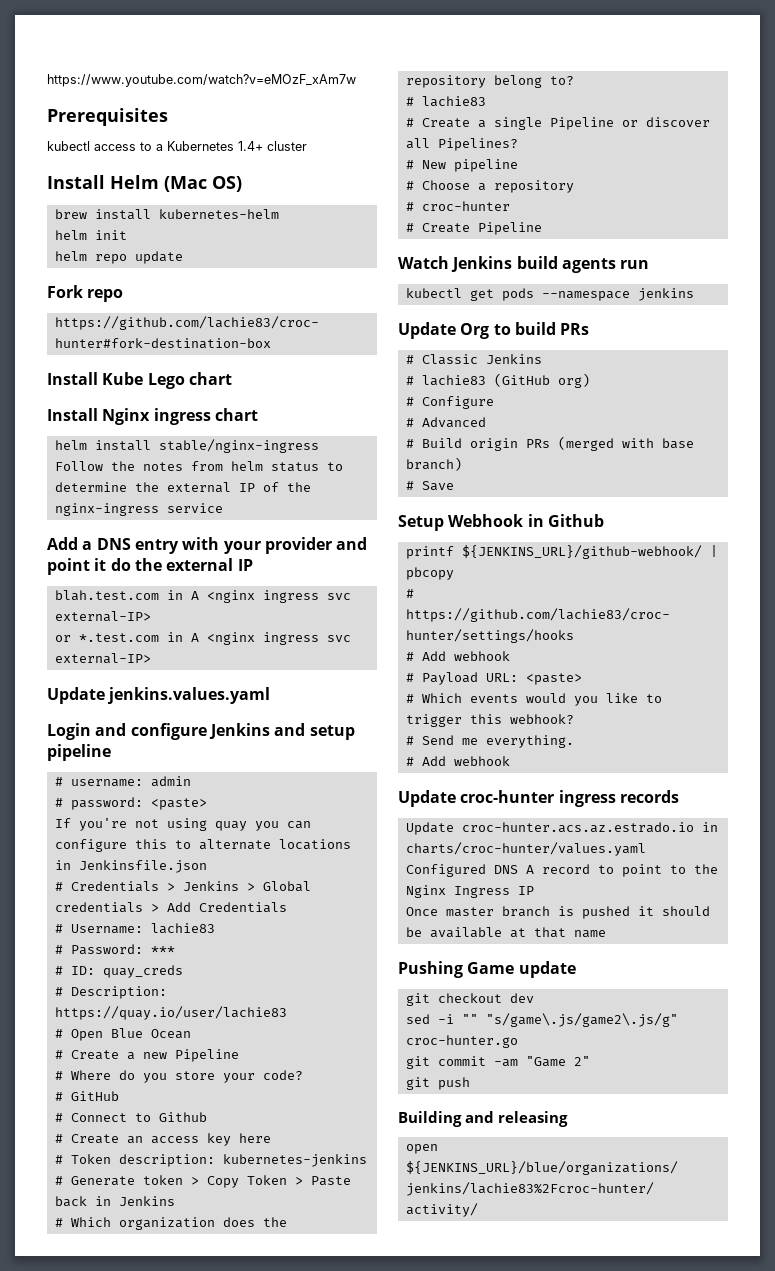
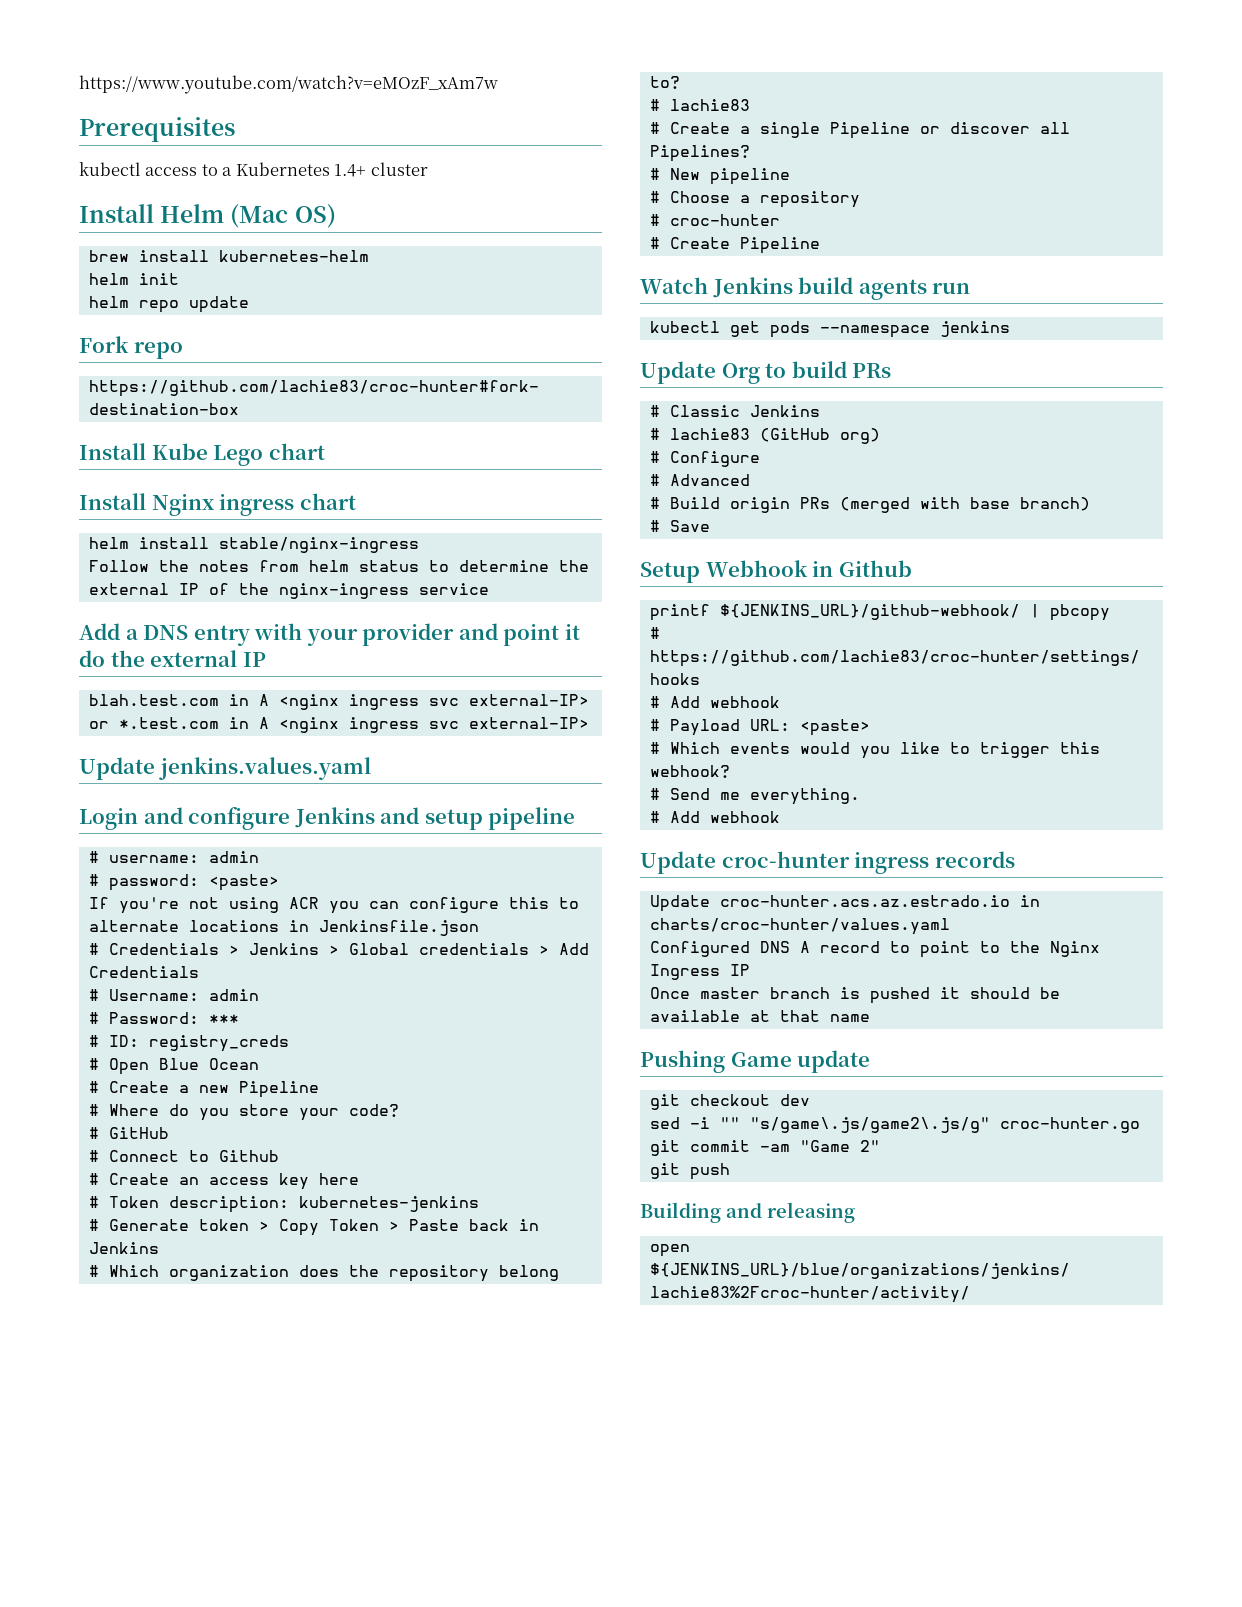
[214,821,247,831] quay -> [288,897,319,909] ACR
[150,923,215,934] lachie83 -> [208,989,259,1001] admin
[102,965,183,978] [54,986,167,999] [54,1006,287,1020] quay_creds // # Description: https://quay.io/user/lachie83 -> [148,1035,289,1052] registry_creds

